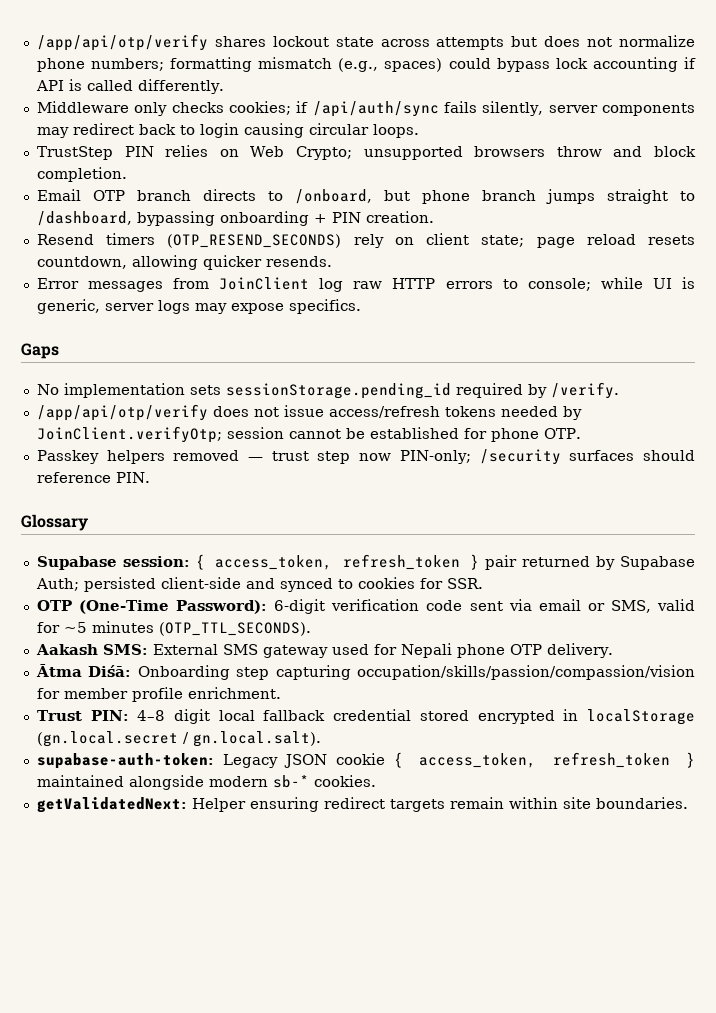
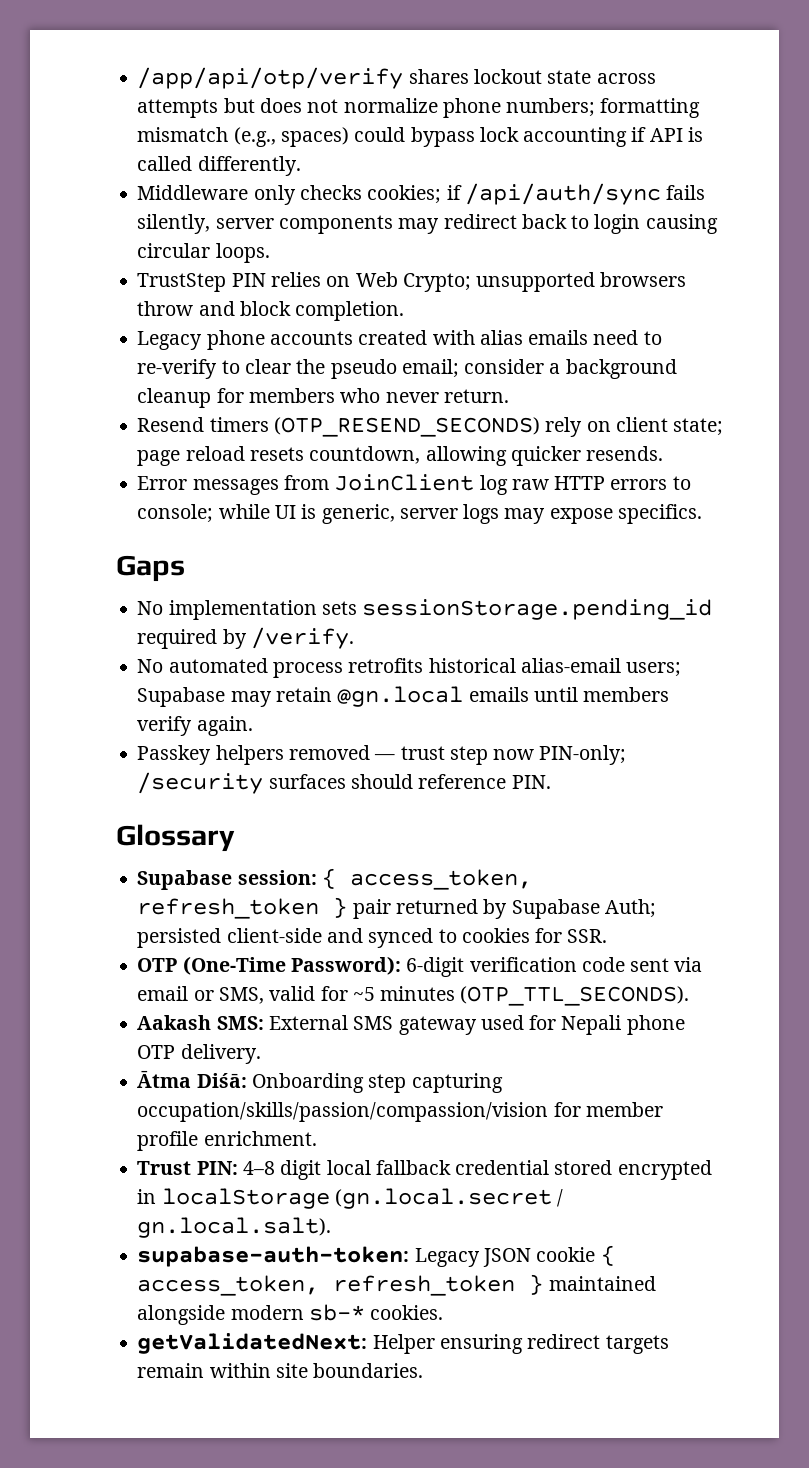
[36,189,695,204] [36,211,434,226] Email OTP branch directs to /onboard, but phone branch jumps straight to /dashboard, bypassing onboarding + PIN creation. -> [137,330,662,350] [137,359,677,379] [137,388,509,408] Legacy phone accounts created with alias emails need to re-verify to clear the pseudo email; consider a background cleanup for members who never return.
[36,404,582,421] [36,426,581,443] /app/api/otp/verify does not issue access/refresh tokens needed by JoinClient.verifyOtp; session cannot be established for phone OTP. -> [137,658,682,678] [137,686,670,707] [137,716,253,736] No automated process retrofits historical alias-email users; Supabase may retain @gn.local emails until members verify again.

